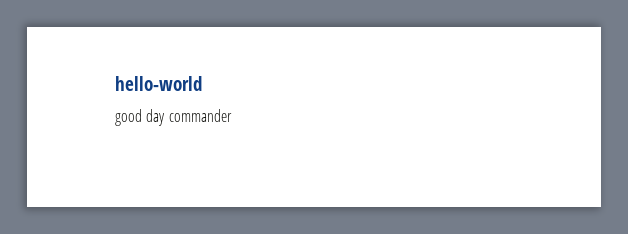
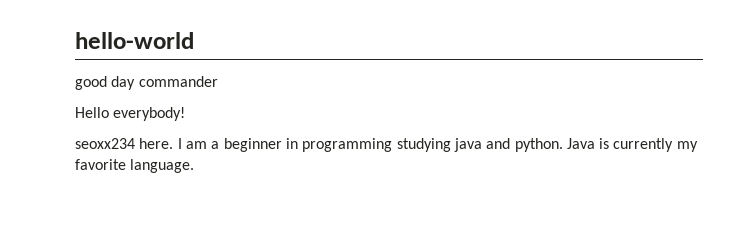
(232, 115) none -> [75,107,186,121] [75,138,698,152] [75,159,195,173] // Hello everybody! // seoxx234 here. I am a beginner in programming studying java and python. Java is currently my favorite language.

